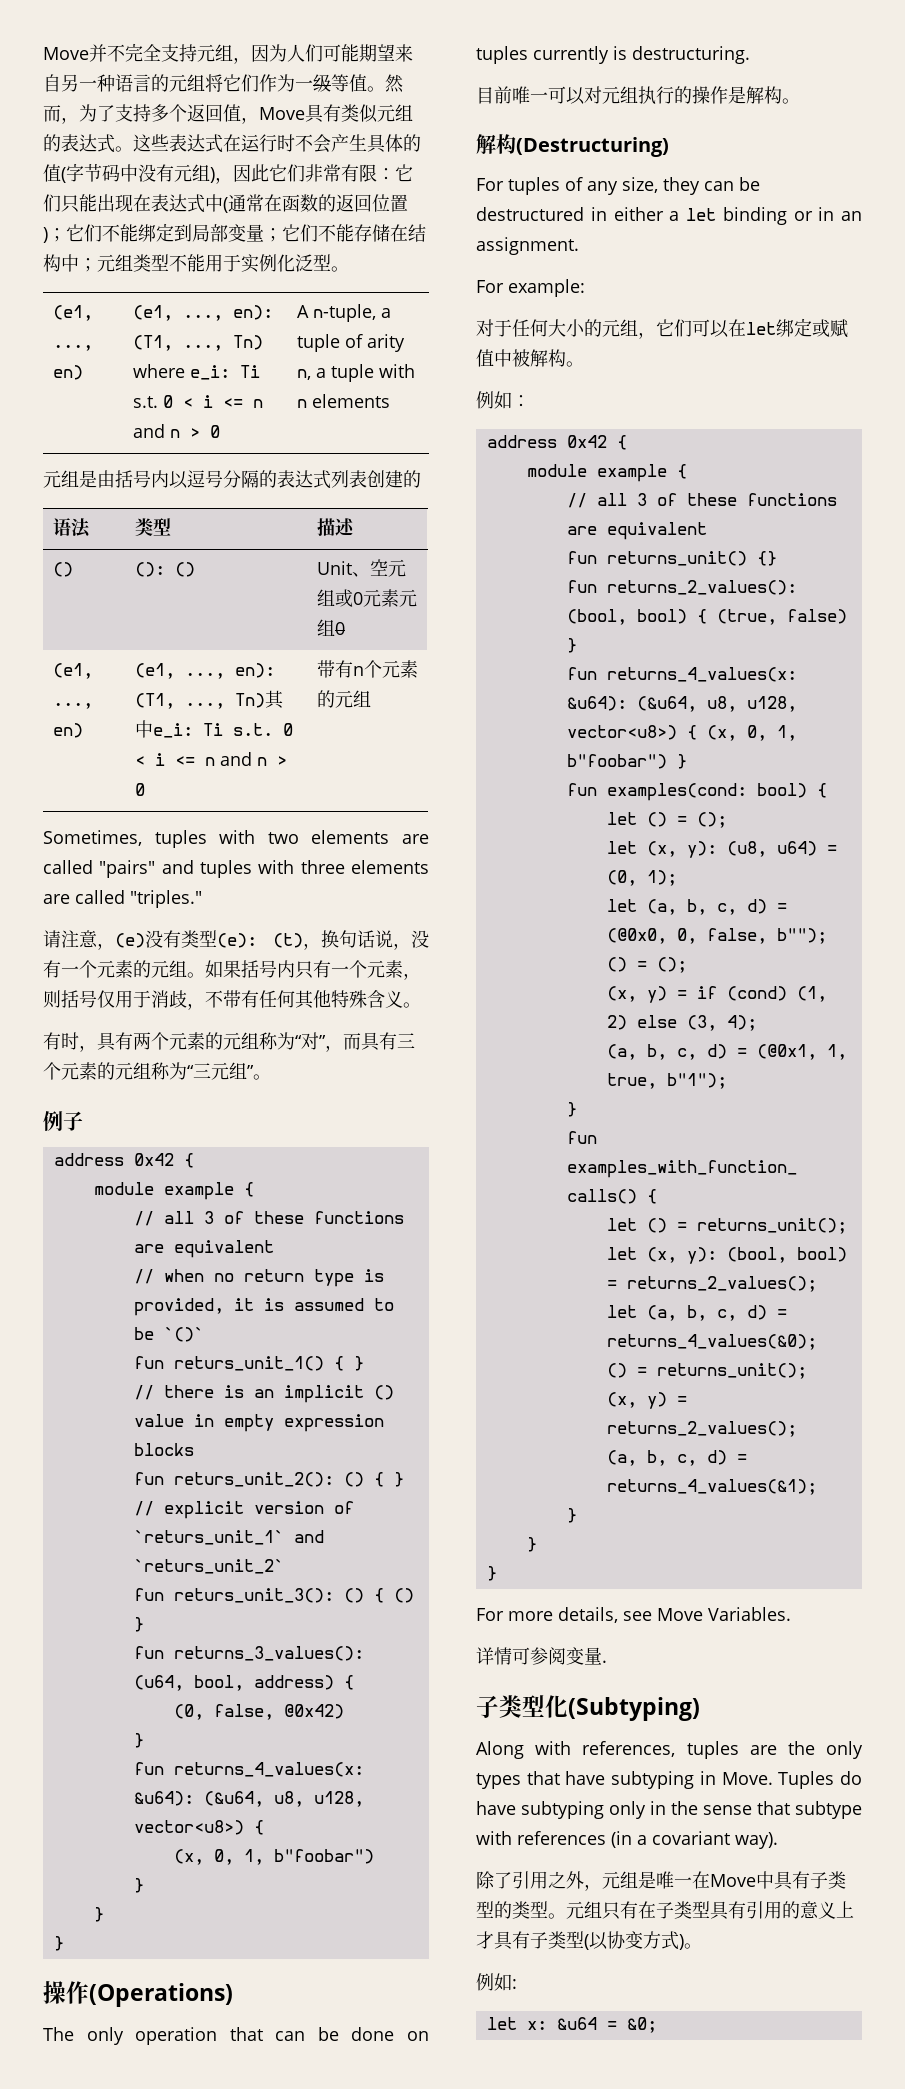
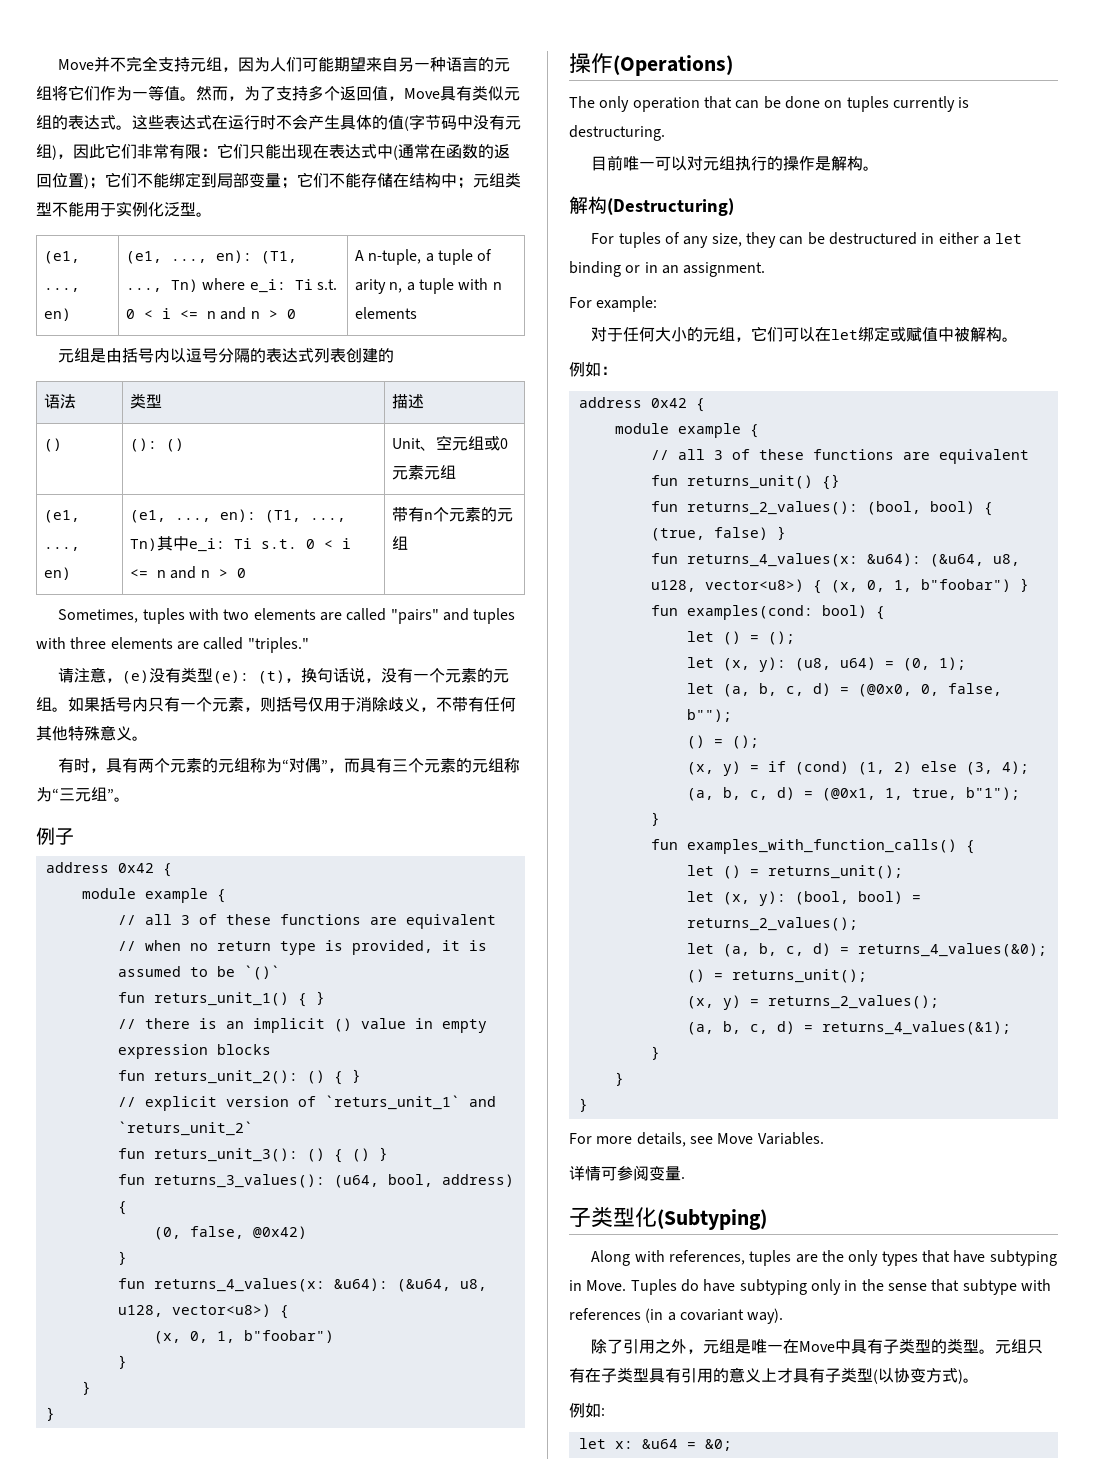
[313,74,331,92] 级 -> (148, 95) none
[334,622,345,635] 0 -> (457, 472) none
[169,990,187,1008] 歧 -> [372,697,420,712] 除歧义
[367,990,385,1008] 含 -> [100,725,116,741] 意
(319, 1041) none -> [305,758,322,773] 偶

